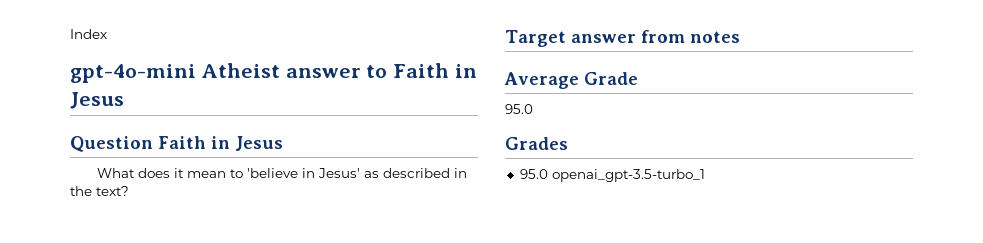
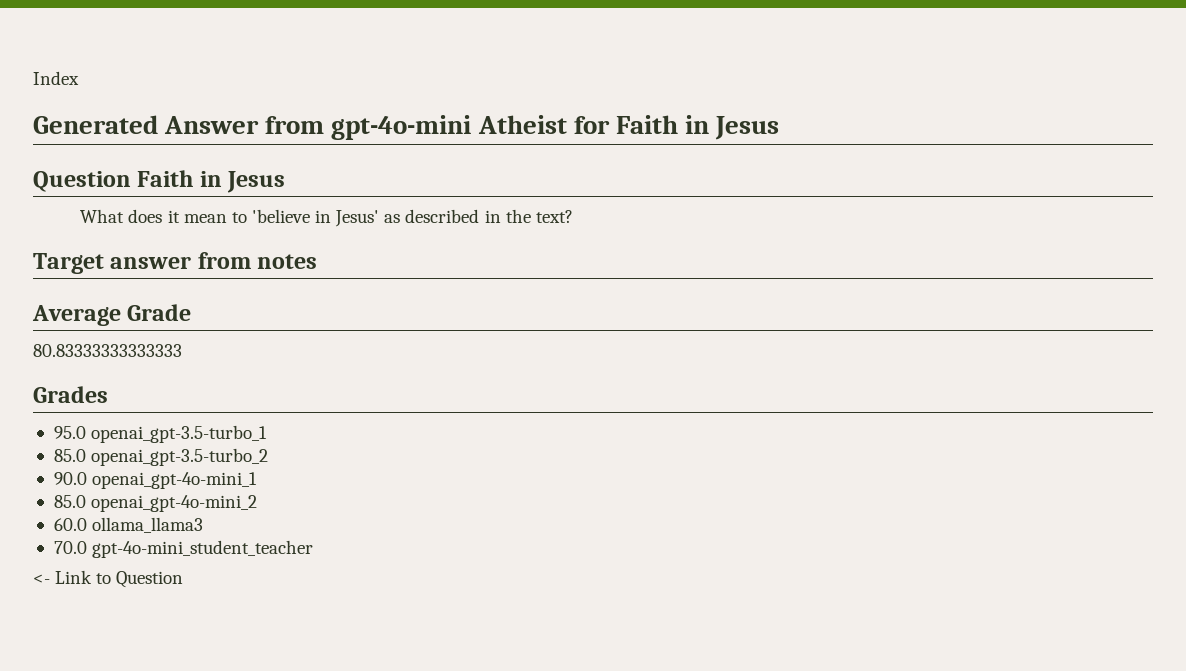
[70,63,388,83] gpt-4o-mini Atheist answer to -> [33,115,610,140] Generated Answer from gpt-4o-mini Atheist for
[505,104,533,114] 95.0 -> [33,344,182,357] 80.83333333333333
(705, 175) none -> [53,448,269,466] [53,472,258,489] [53,495,258,512] [53,517,204,533] [53,540,314,558] [33,570,184,588] // 85.0 openai_gpt-3.5-turbo_2 // 90.0 openai_gpt-4o-mini_1 // 85.0 openai_gpt-4o-mini_2 // 60.0 ollama_llama3 // 70.0 gpt-4o-mini_student_teacher // <- Link to Question

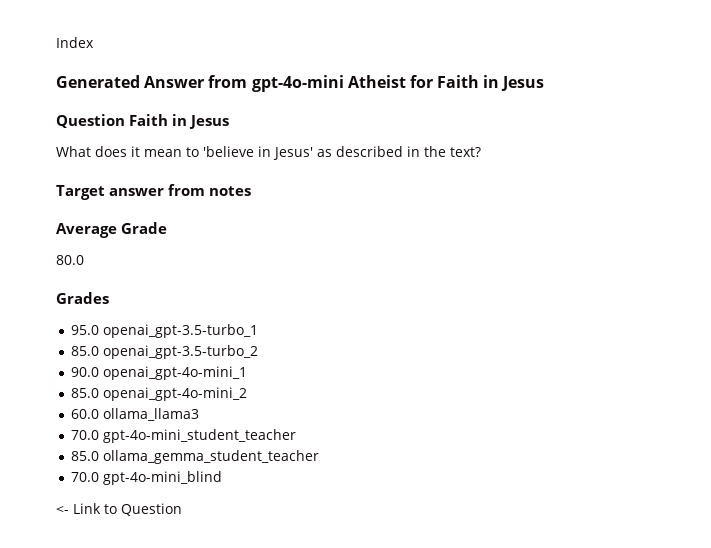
[33,344,182,357] 80.83333333333333 -> [56,255,84,265] 80.0
(314, 549) none -> [70,450,319,464] [70,471,222,485] // 85.0 ollama_gemma_student_teacher // 70.0 gpt-4o-mini_blind

